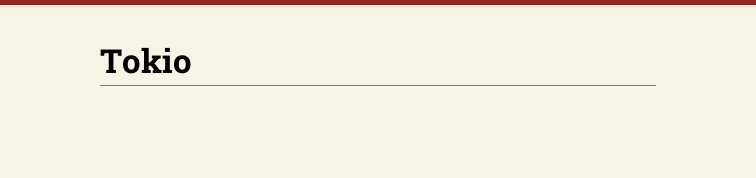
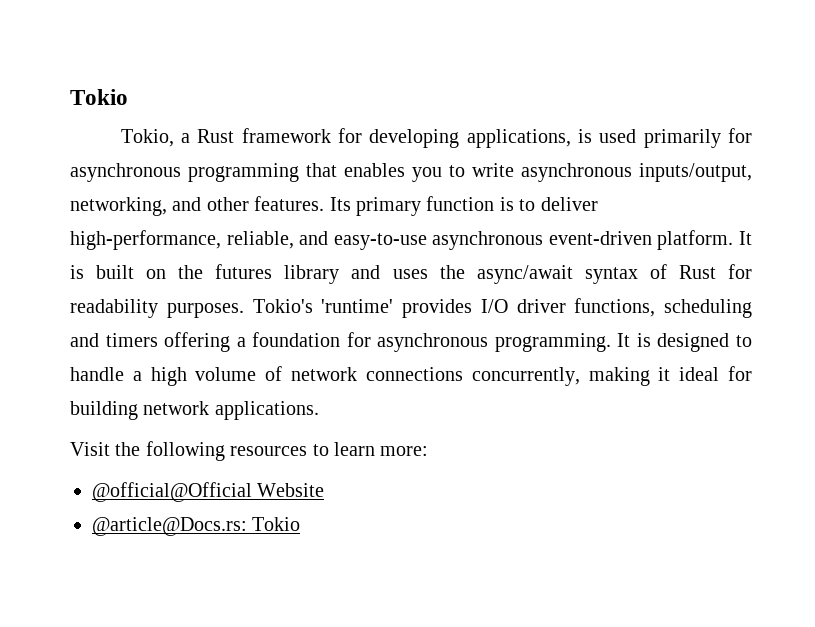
[100,47,192,74] Tokio -> [70,89,128,105] [120,128,753,148] [70,163,752,182] [70,196,598,216] [70,230,752,250] [70,264,753,284] [70,298,752,318] [70,332,752,352] [70,366,753,386] [70,401,319,420] [70,441,429,461] [92,482,325,502] [92,517,301,536] Tokio // Tokio, a Rust framework for developing applications, is used primarily for asynchronous programming that enables you to write asynchronous inputs/output, networking, and other features. Its primary function is to deliver high-performance, reliable, and easy-to-use asynchronous event-driven platform. It is built on the futures library and uses the async/await syntax of Rust for readability purposes. Tokio's 'runtime' provides I/O driver functions, scheduling and timers offering a foundation for asynchronous programming. It is designed to handle a high volume of network connections concurrently, making it ideal for building network applications. // Visit the following resources to learn more: // @official@Official Website // @article@Docs.rs: Tokio

